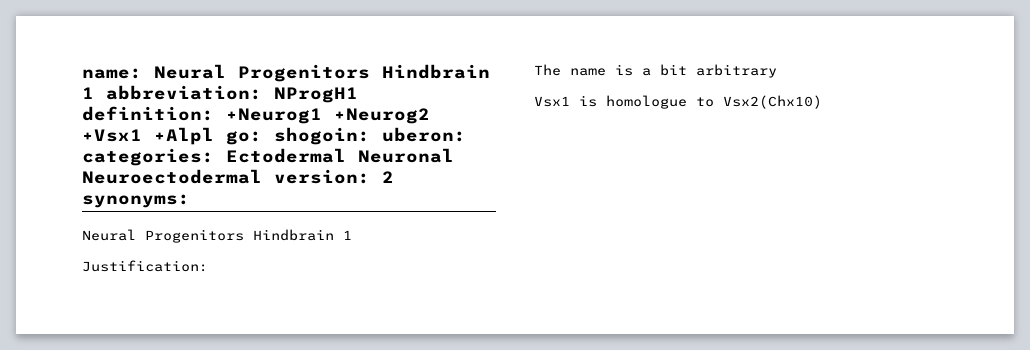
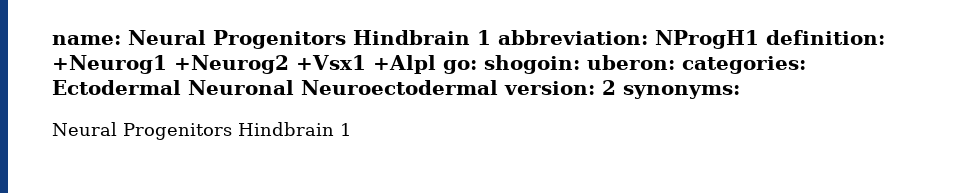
[82,260,208,272] [534,64,777,78] [534,95,822,109] // Justification: // The name is a bit arbitrary // Vsx1 is homologue to Vsx2(Chx10) -> (351, 129) none

